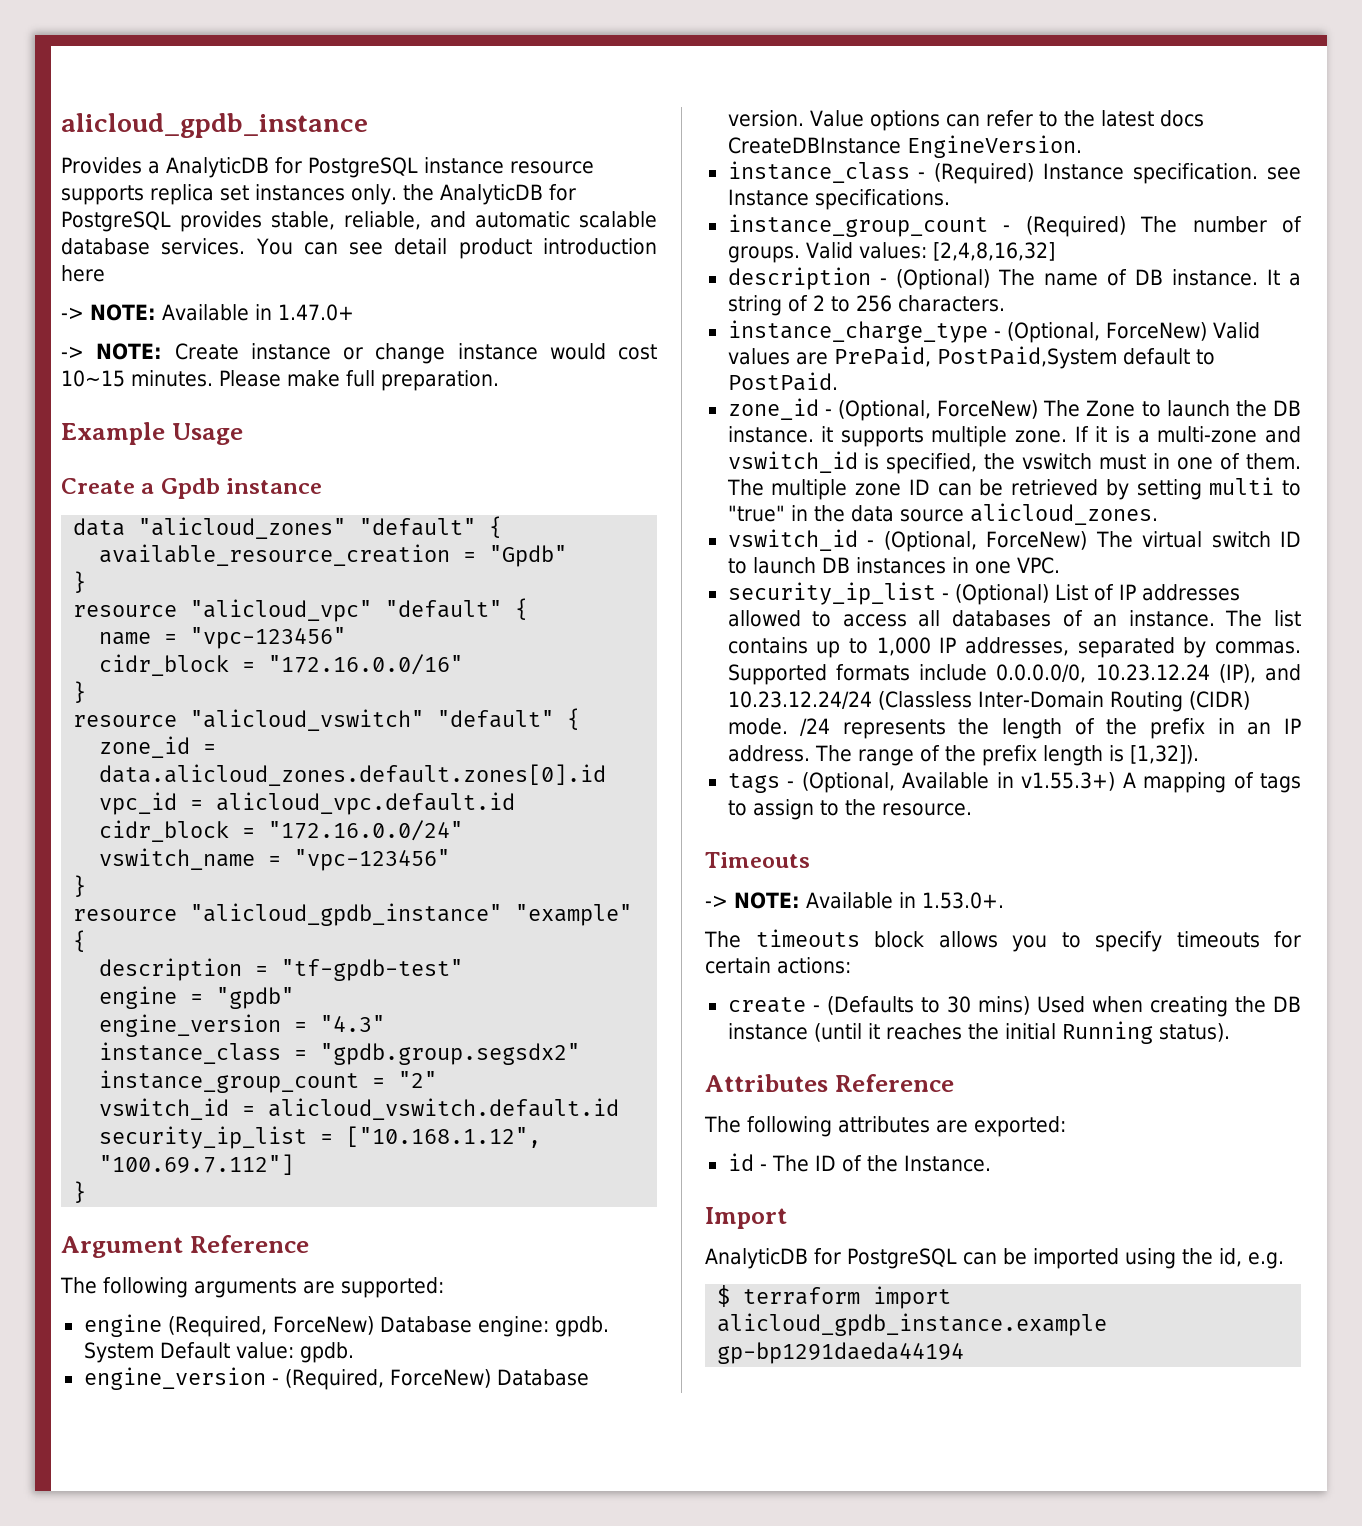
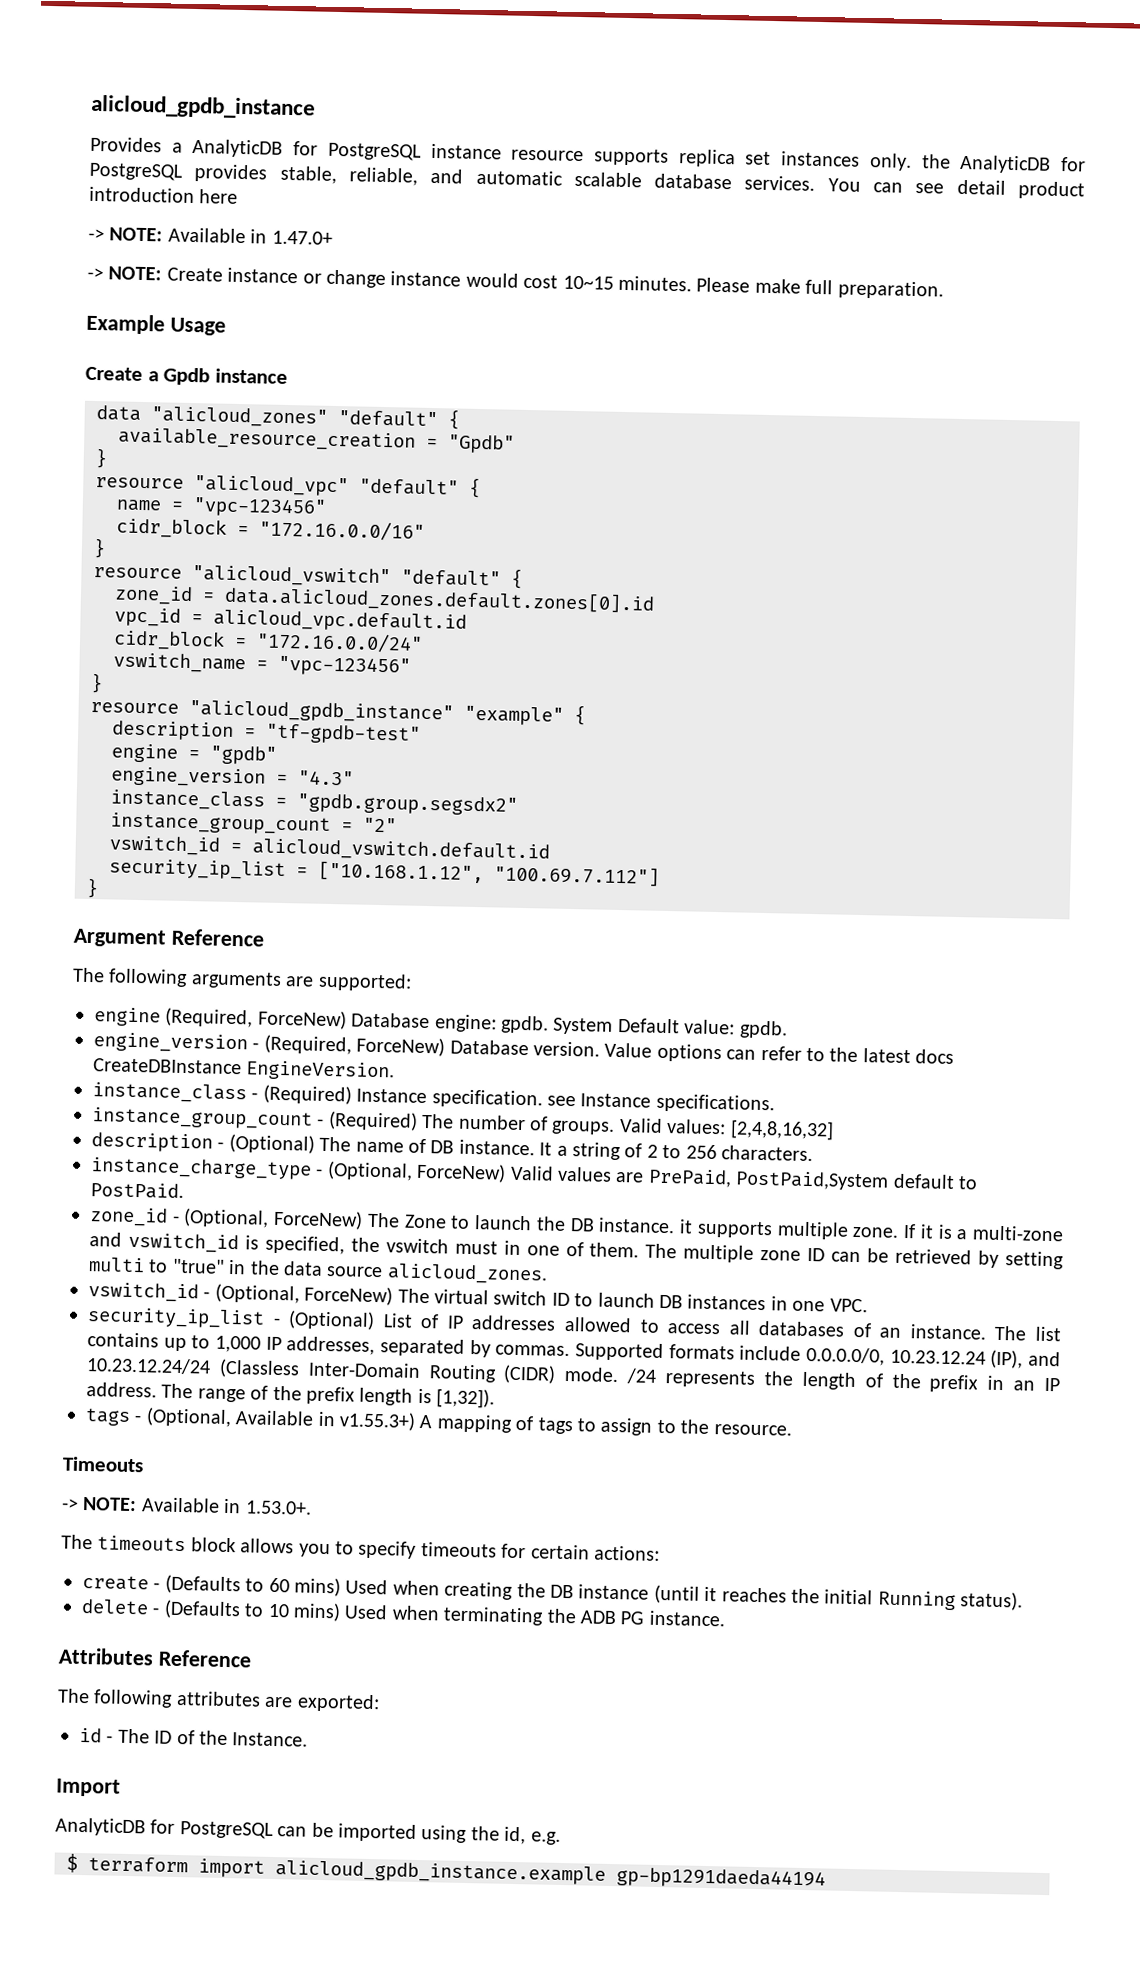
[946,996,971,1013] 30 -> [268,1577,290,1593] 60
(1230, 1032) none -> [81,1598,725,1627] // delete - (Defaults to 10 mins) Used when terminating the ADB PG instance.

